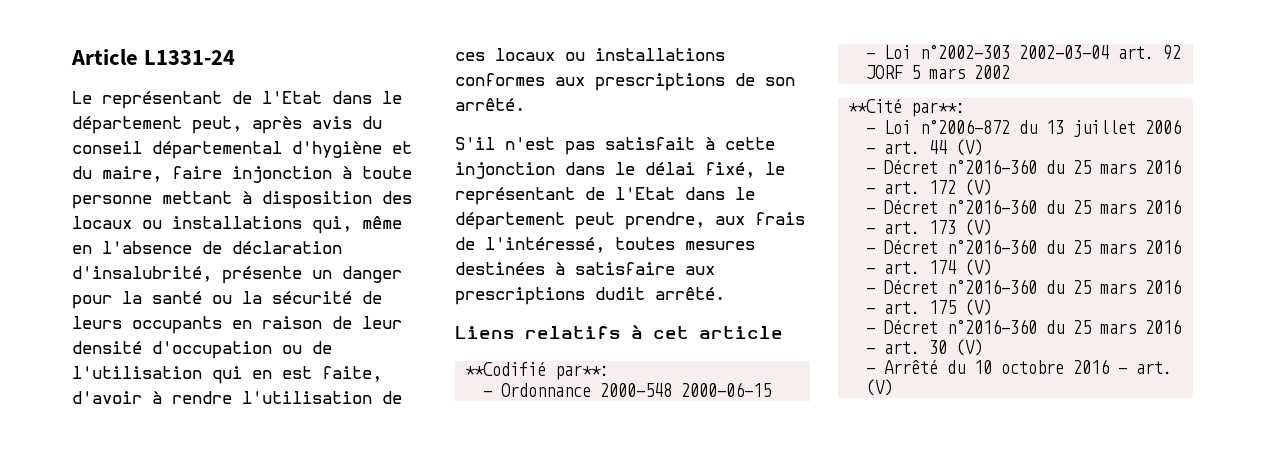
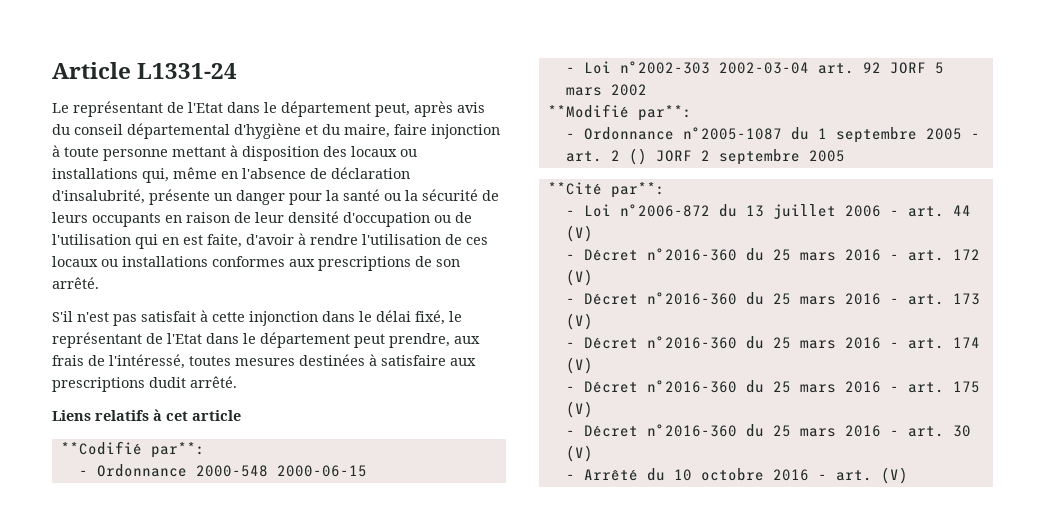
(1011, 72) none -> [547,104,692,121] [565,127,980,143] [565,148,845,165] // **Modifié par**: // - Ordonnance n°2005-1087 du 1 septembre 2005 - art. 2 () JORF 2 septembre 2005

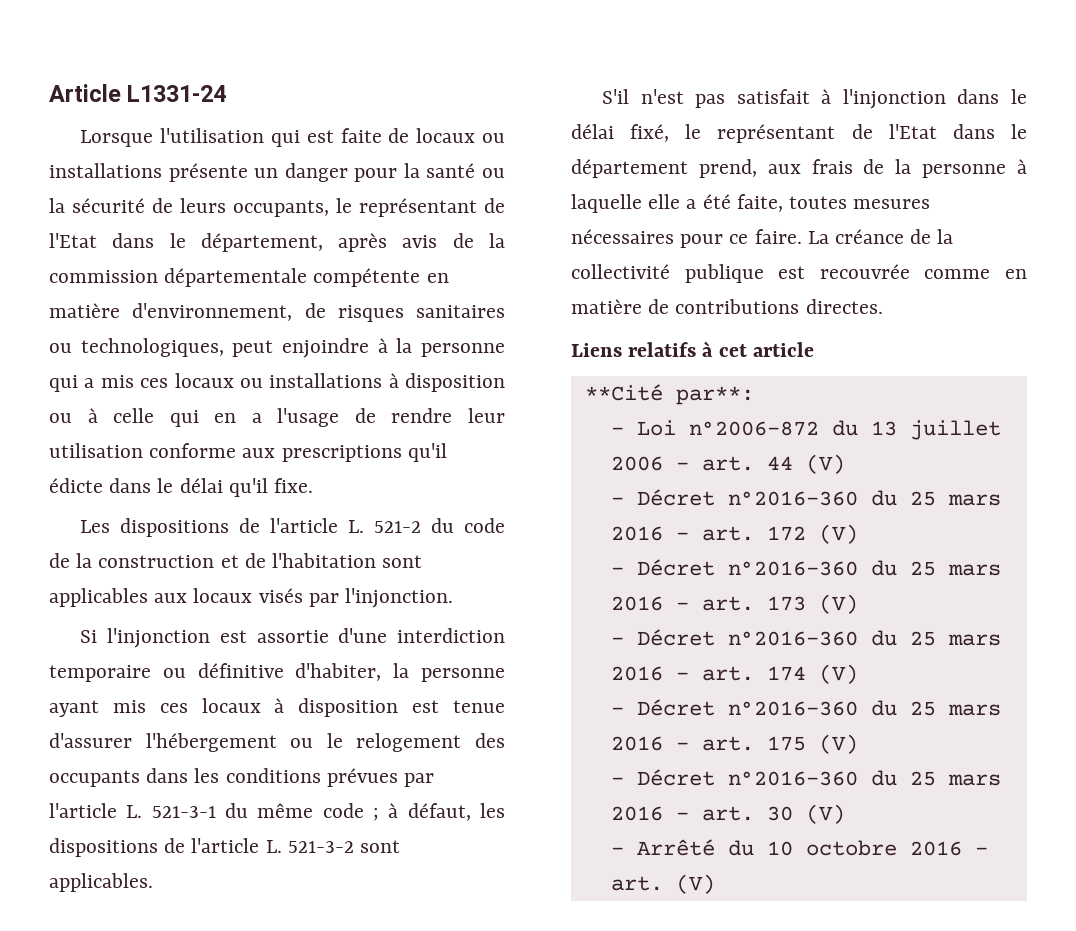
[52,101,485,117] [52,123,500,139] [52,145,417,161] [52,167,410,183] [52,189,145,204] Le représentant de l'Etat dans le département peut, après avis du conseil départemental d'hygiène et du maire, faire injonction à toute personne mettant à disposition des locaux ou installations qui, même en l'absence de déclaration d'insalubrité, -> [80,128,506,147] [49,163,162,178] Lorsque l'utilisation qui est faite de locaux ou installations
[92,211,472,227] [52,233,488,249] [52,256,460,271] [52,277,99,289] occupants en raison de leur densité d'occupation ou de l'utilisation qui en est faite, d'avoir à rendre l'utilisation de ces locaux ou installations conformes aux prescriptions de son arrêté. -> [233,198,505,217] [49,233,505,252] [49,268,449,287] [49,303,505,322] [49,338,506,358] [49,373,505,392] [49,408,505,427] [49,443,447,462] [49,478,314,497] [80,518,505,537] [49,553,423,568] [49,588,454,608] [80,628,505,648] [49,663,506,682] [49,698,505,717] [49,733,506,752] [49,768,435,787] [49,803,505,821] [49,838,401,857] [49,873,153,892] occupants, le représentant de l'Etat dans le département, après avis de la commission départementale compétente en matière d'environnement, de risques sanitaires ou technologiques, peut enjoindre à la personne qui a mis ces locaux ou installations à disposition ou à celle qui en a l'usage de rendre leur utilisation conforme aux prescriptions qu'il édicte dans le délai qu'il fixe. // Les dispositions de l'article L. 521-2 du code de la construction et de l'habitation sont applicables aux locaux visés par l'injonction. // Si l'injonction est assortie d'une interdiction temporaire ou définitive d'habiter, la personne ayant mis ces locaux à disposition est tenue d'assurer l'hébergement ou le relogement des occupants dans les conditions prévues par l'article L. 521-3-1 du même code ; à défaut, les dispositions de l'article L. 521-3-2 sont applicables.
[212,311,318,326] cette injonction -> [842,89,946,109] l'injonction
[354,333,450,348] peut prendre, -> [698,159,757,178] prend,
[109,354,476,369] [52,376,237,392] l'intéressé, toutes mesures destinées à satisfaire aux prescriptions dudit arrêté. -> [895,159,1027,178] [571,194,931,213] [571,229,954,248] [571,264,1027,283] [571,299,883,314] la personne à laquelle elle a été faite, toutes mesures nécessaires pour ce faire. La créance de la collectivité publique est recouvrée comme en matière de contributions directes.
[60,441,205,458] [78,464,367,477] [565,61,944,74] [565,84,647,96] [547,104,692,121] [565,127,980,143] [565,148,845,165] // **Codifié par**: // - Ordonnance 2000-548 2000-06-15 // - Loi n°2002-303 2002-03-04 art. 92 JORF 5 mars 2002 // **Modifié par**: // - Ordonnance n°2005-1087 du 1 septembre 2005 - art. 2 () JORF 2 septembre 2005 -> (814, 349) none

